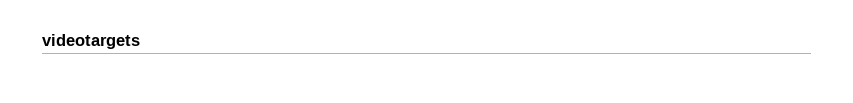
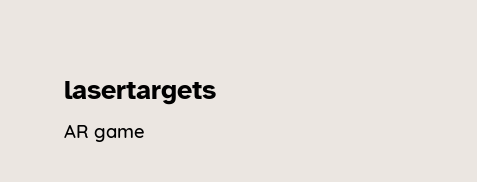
[42,34,140,49] videotargets -> [64,81,216,105] [64,124,145,142] lasertargets // AR game

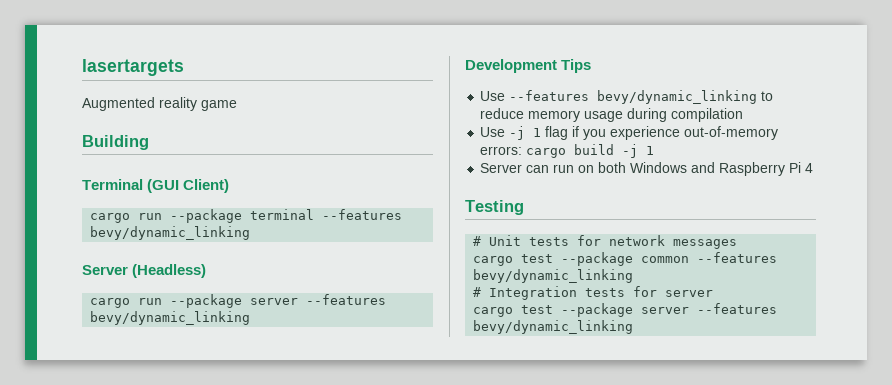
[64,124,89,138] AR -> [82,97,197,111] Augmented reality
(145, 135) none -> [82,135,149,150] [82,179,230,193] [90,209,403,223] [90,226,251,240] [82,264,207,278] [90,294,387,308] [90,311,251,325] [465,59,592,73] [480,90,774,104] [480,108,744,122] [480,126,779,140] [480,144,655,158] [480,162,814,176] [465,200,524,215] [473,235,738,249] [473,252,778,266] [473,269,634,283] [473,286,714,300] [473,303,778,317] [473,320,634,334] // Building // Terminal (GUI Client) // cargo run --package terminal --features bevy/dynamic_linking // Server (Headless) // cargo run --package server --features bevy/dynamic_linking // Development Tips // Use --features bevy/dynamic_linking to reduce memory usage during compilation // Use -j 1 flag if you experience out-of-memory errors: cargo build -j 1 // Server can run on both Windows and Raspberry Pi 4 // Testing // # Unit tests for network messages // cargo test --package common --features bevy/dynamic_linking // # Integration tests for server // cargo test --package server --features bevy/dynamic_linking

